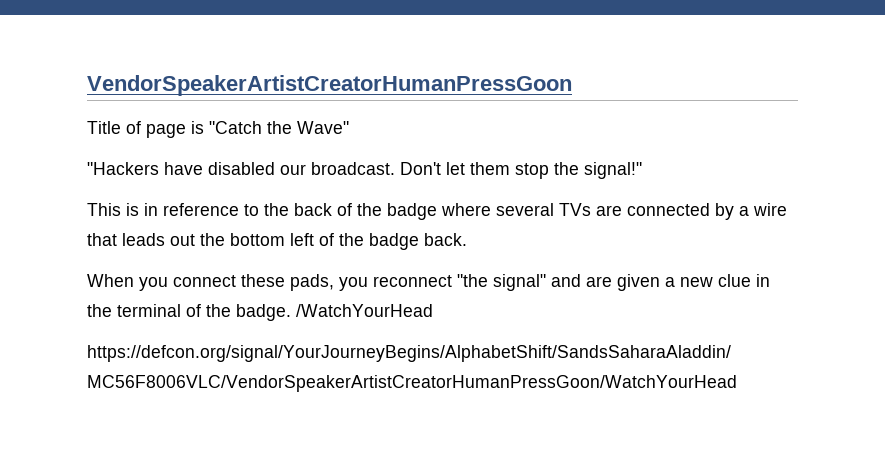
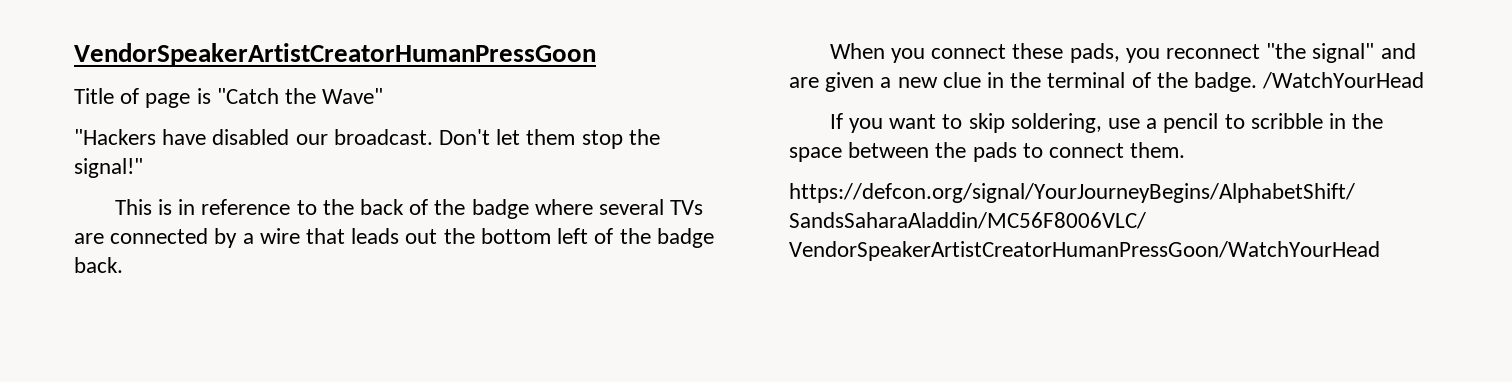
(433, 310) none -> [829,113,1384,133] [789,142,1186,162] // If you want to skip soldering, use a pencil to scribble in the space between the pads to connect them.

